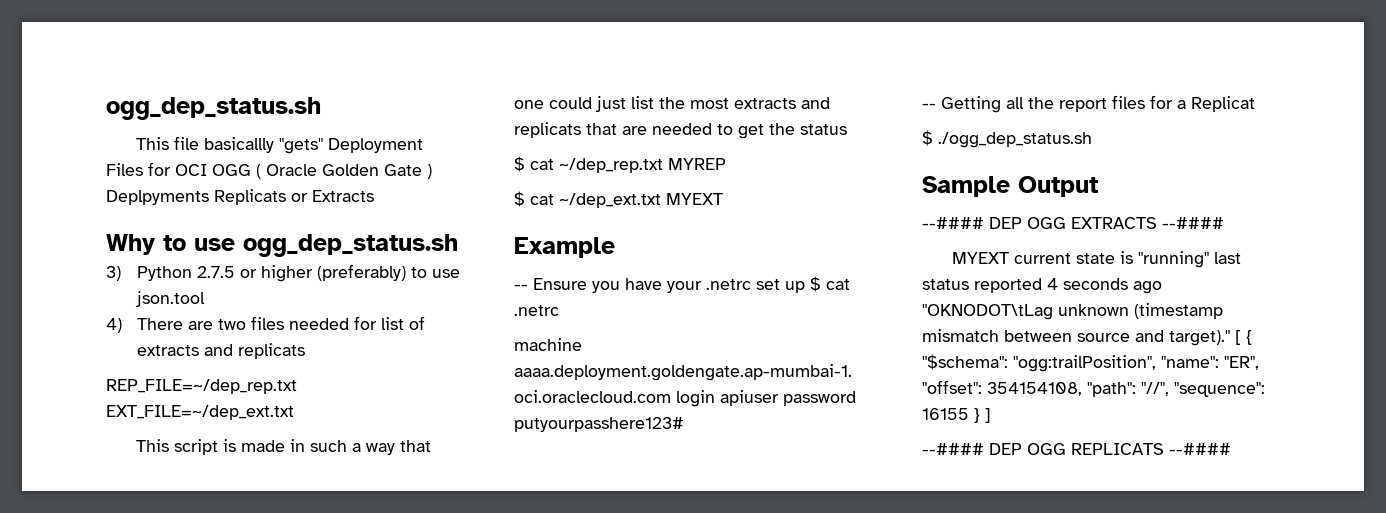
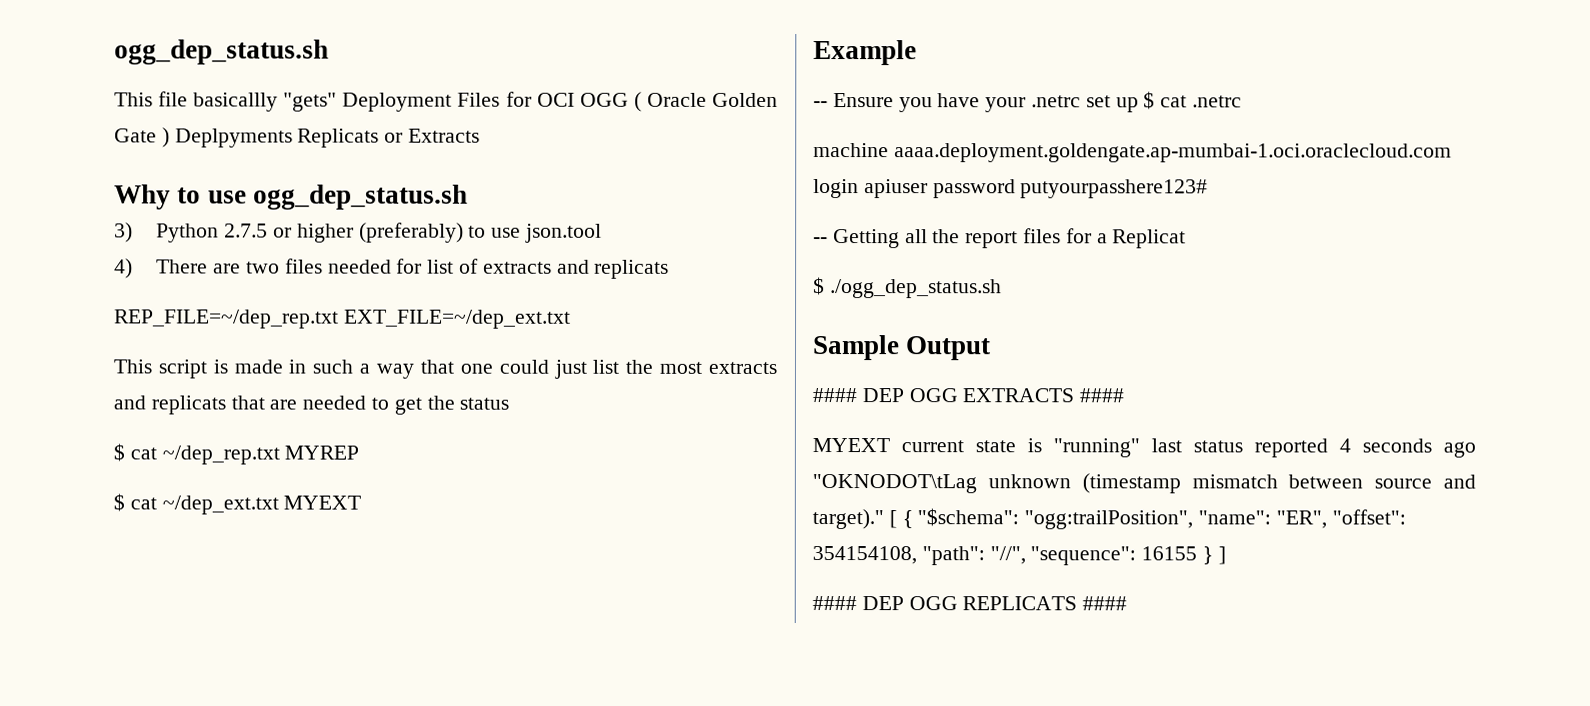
[922,217,984,229] --#### -> [812,388,857,403] ####
[1162,217,1224,229] --#### -> [1079,388,1125,403] ####
[922,443,984,455] --#### -> [812,596,857,611] ####
[1169,443,1231,455] --#### -> [1082,596,1128,611] ####

